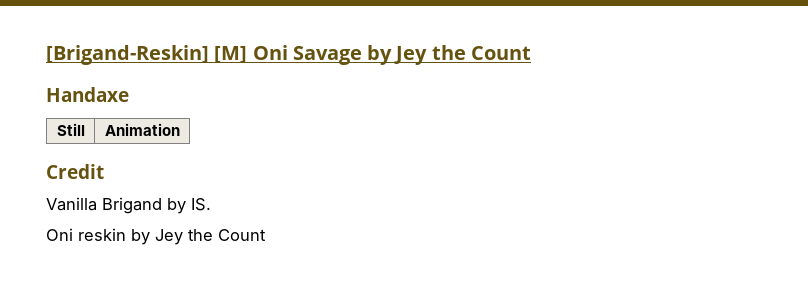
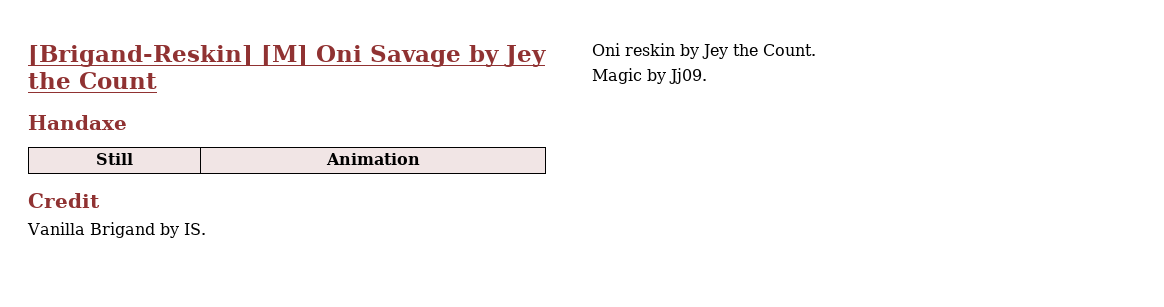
[218,229,266,241] Count -> [763,44,816,56] [592,68,707,84] Count. // Magic by Jj09.

